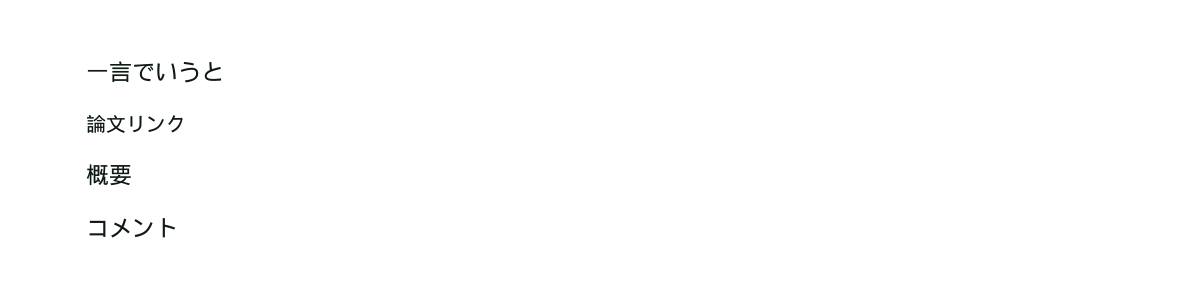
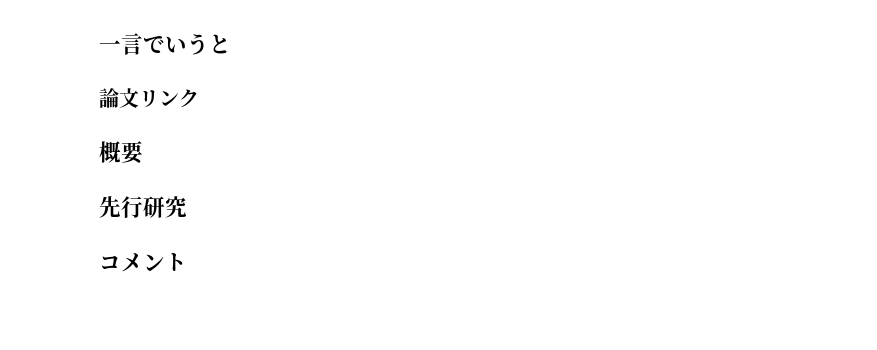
(132, 175) none -> [99,196,187,218] // 先行研究

